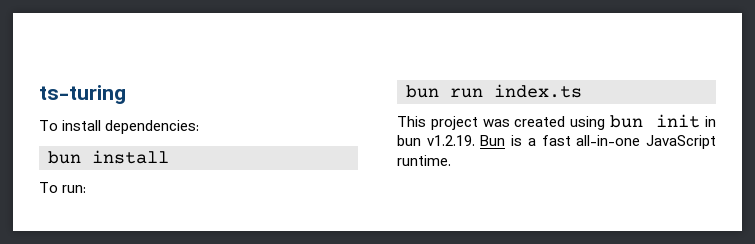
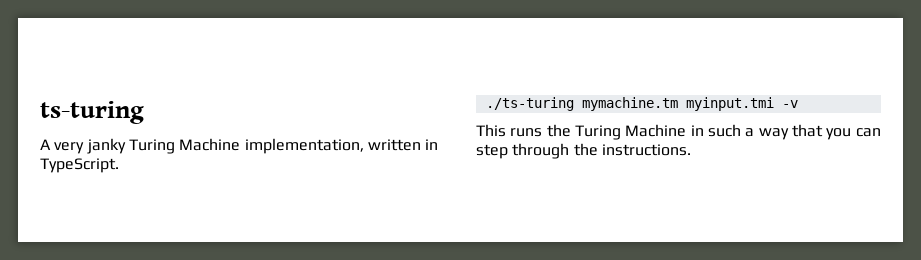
[39,120,200,134] [48,150,169,164] [39,182,87,193] [406,84,582,98] [397,114,716,130] [397,135,716,149] [397,155,451,166] To install dependencies: // bun install // To run: // bun run index.ts // This project was created using bun init in bun v1.2.19. Bun is a fast all-in-one JavaScript runtime. -> [40,138,439,154] [40,158,119,173] [485,97,798,111] [476,124,881,140] [476,143,691,159] A very janky Turing Machine implementation, written in TypeScript. // ./ts-turing mymachine.tm myinput.tmi -v // This runs the Turing Machine in such a way that you can step through the instructions.

